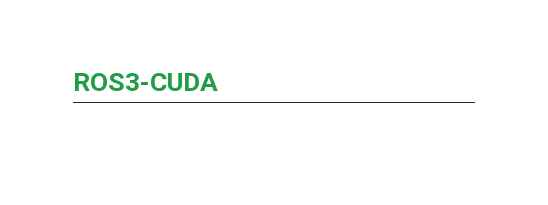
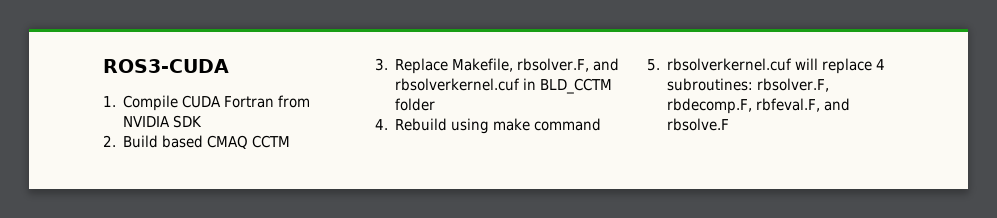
(218, 82) none -> [103,95,311,111] [123,115,203,128] [103,135,291,149] [375,58,620,74] [395,78,613,94] [395,98,436,111] [375,118,602,134] [647,58,886,74] [667,78,830,92] [667,98,851,114] [667,118,730,131] // 1. Compile CUDA Fortran from NVIDIA SDK // 2. Build based CMAQ CCTM // 3. Replace Makefile, rbsolver.F, and rbsolverkernel.cuf in BLD_CCTM folder // 4. Rebuild using make command // 5. rbsolverkernel.cuf will replace 4 subroutines: rbsolver.F, rbdecomp.F, rbfeval.F, and rbsolve.F

